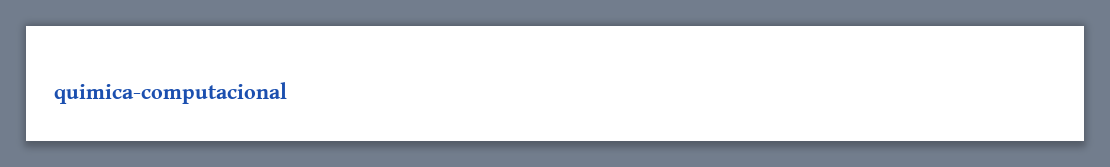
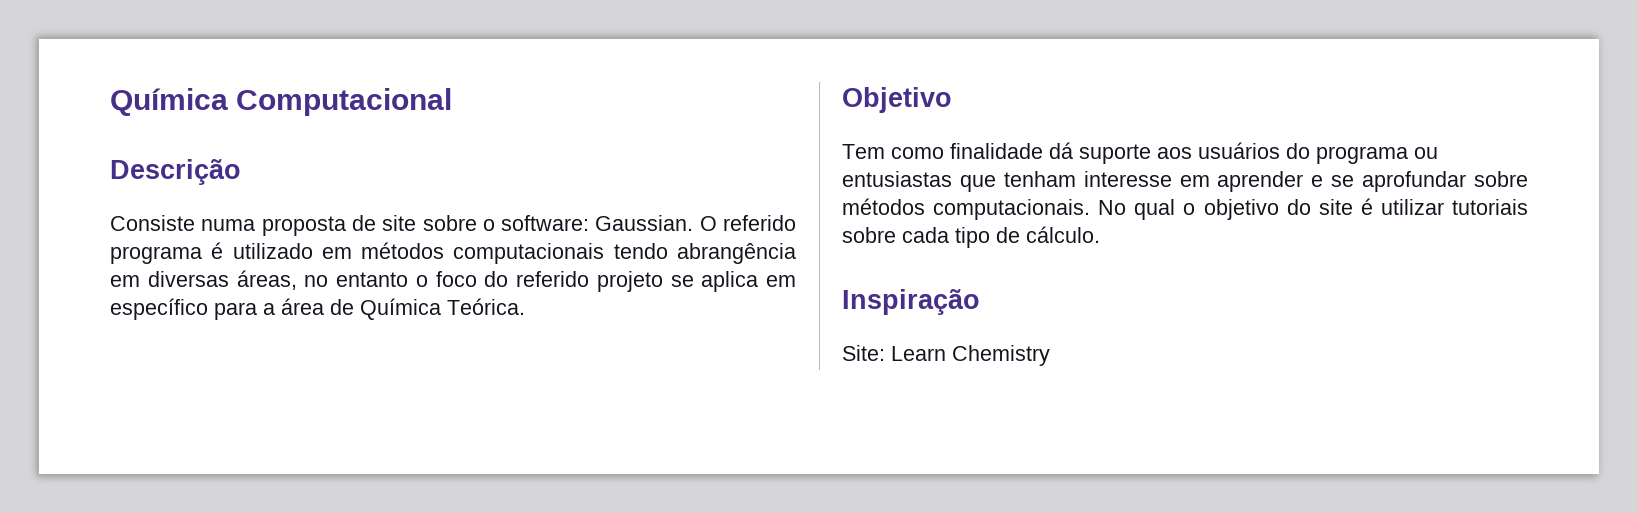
[54,82,287,104] quimica-computacional -> [110,88,453,116] [110,159,241,185] [110,215,796,236] [110,242,796,264] [110,270,796,292] [110,298,525,320] [842,87,952,113] [842,142,1438,164] [842,171,1528,192] [842,198,1528,220] [842,226,1100,248] [842,289,980,315] [842,345,1050,366] Química Computacional // Descrição // Consiste numa proposta de site sobre o software: Gaussian. O referido programa é utilizado em métodos computacionais tendo abrangência em diversas áreas, no entanto o foco do referido projeto se aplica em específico para a área de Química Teórica. // Objetivo // Tem como finalidade dá suporte aos usuários do programa ou entusiastas que tenham interesse em aprender e se aprofundar sobre métodos computacionais. No qual o objetivo do site é utilizar tutoriais sobre cada tipo de cálculo. // Inspiração // Site: Learn Chemistry

